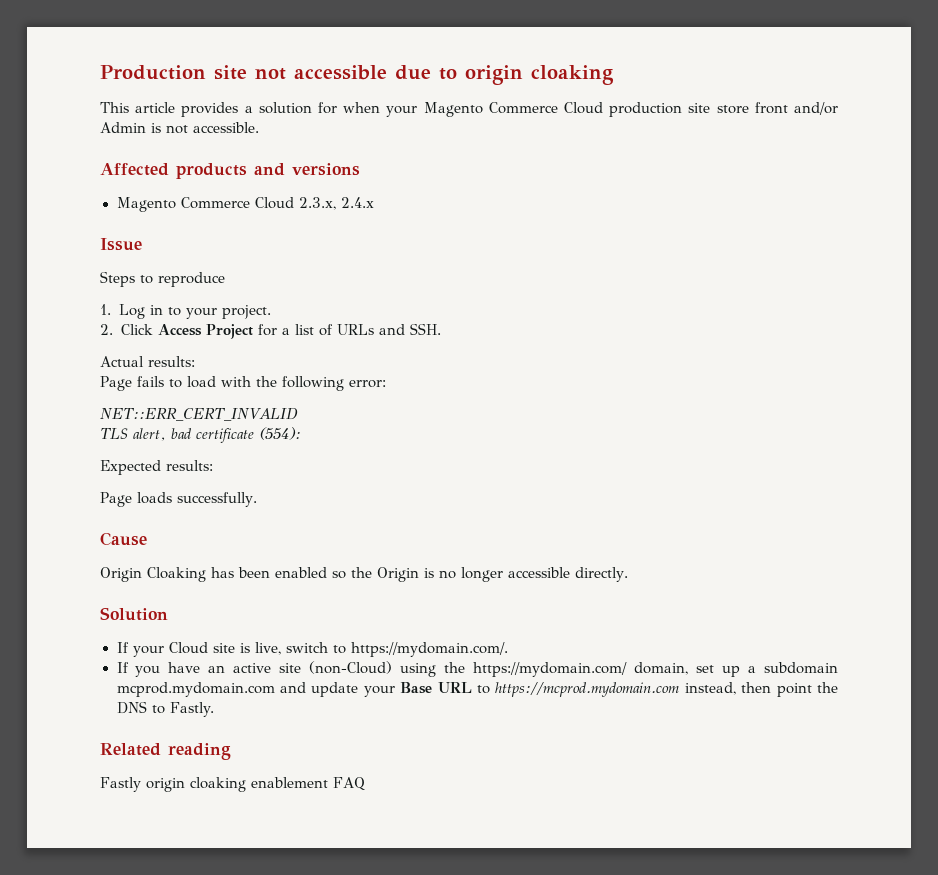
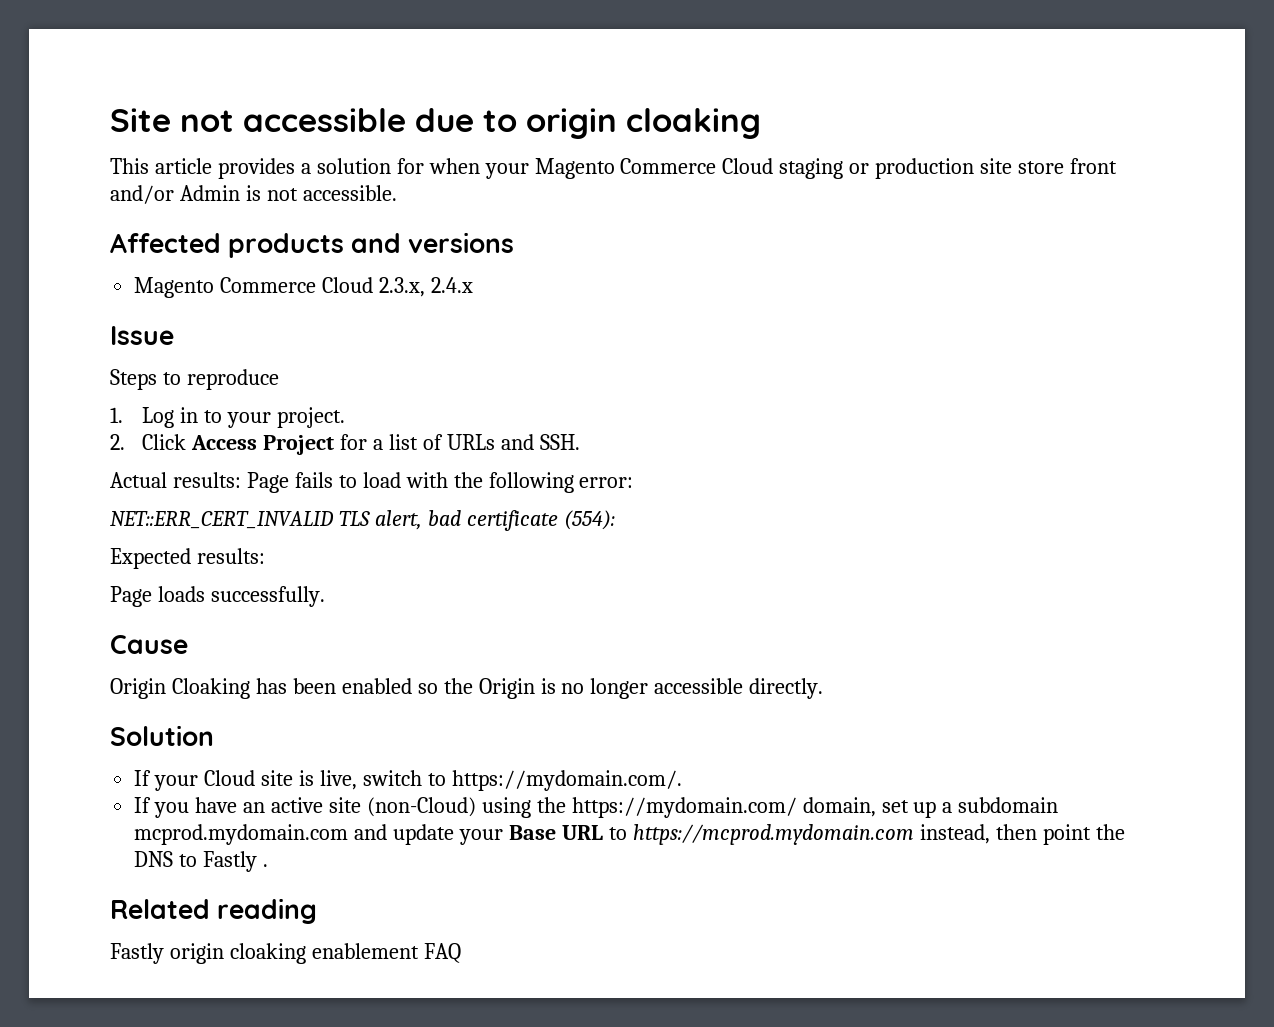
[100,65,247,80] Production site -> [110,108,171,132] Site
(603, 108) none -> [779,158,870,179] staging or
(195, 361) // -> (241, 480) none
(298, 414) // -> (334, 520) none
[169,702,215,717] Fastly. -> [203,851,269,872] Fastly .

